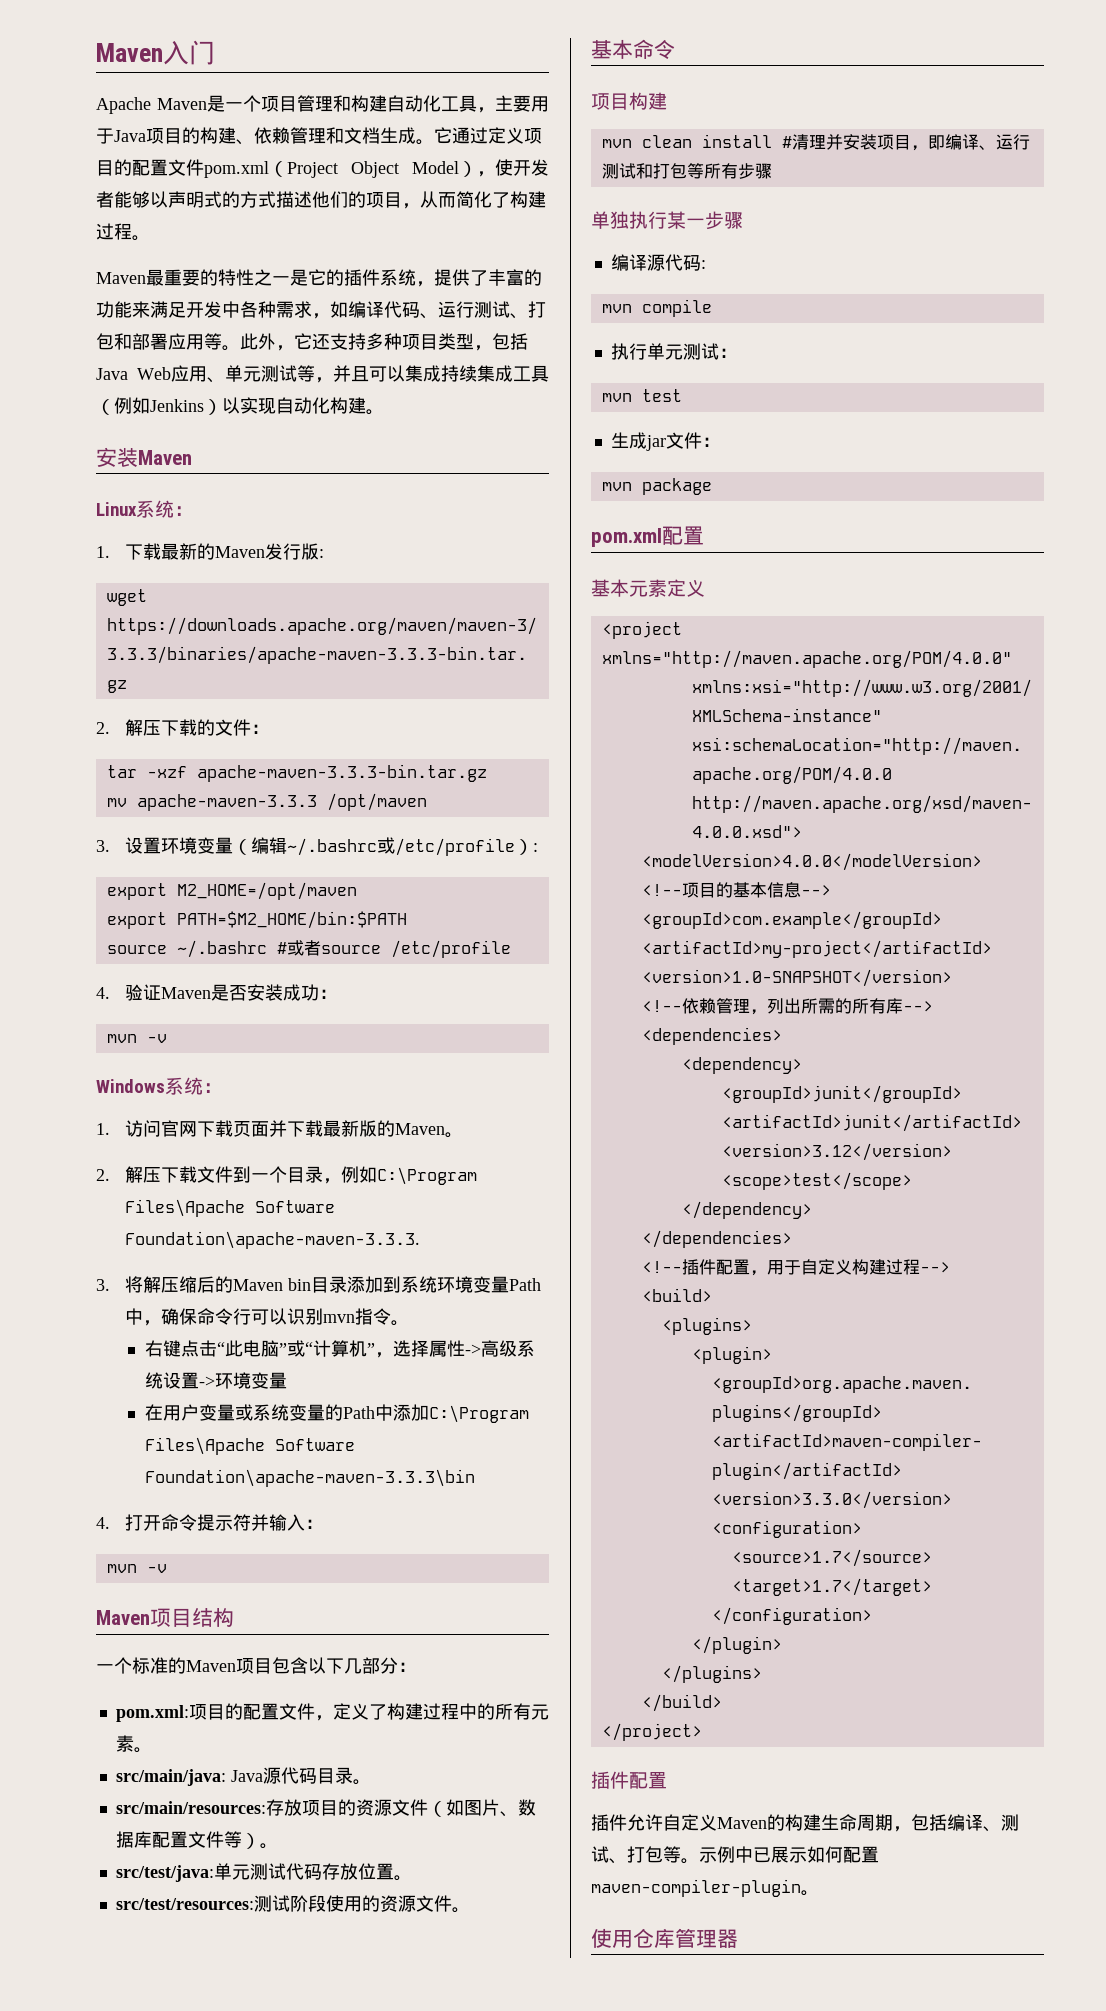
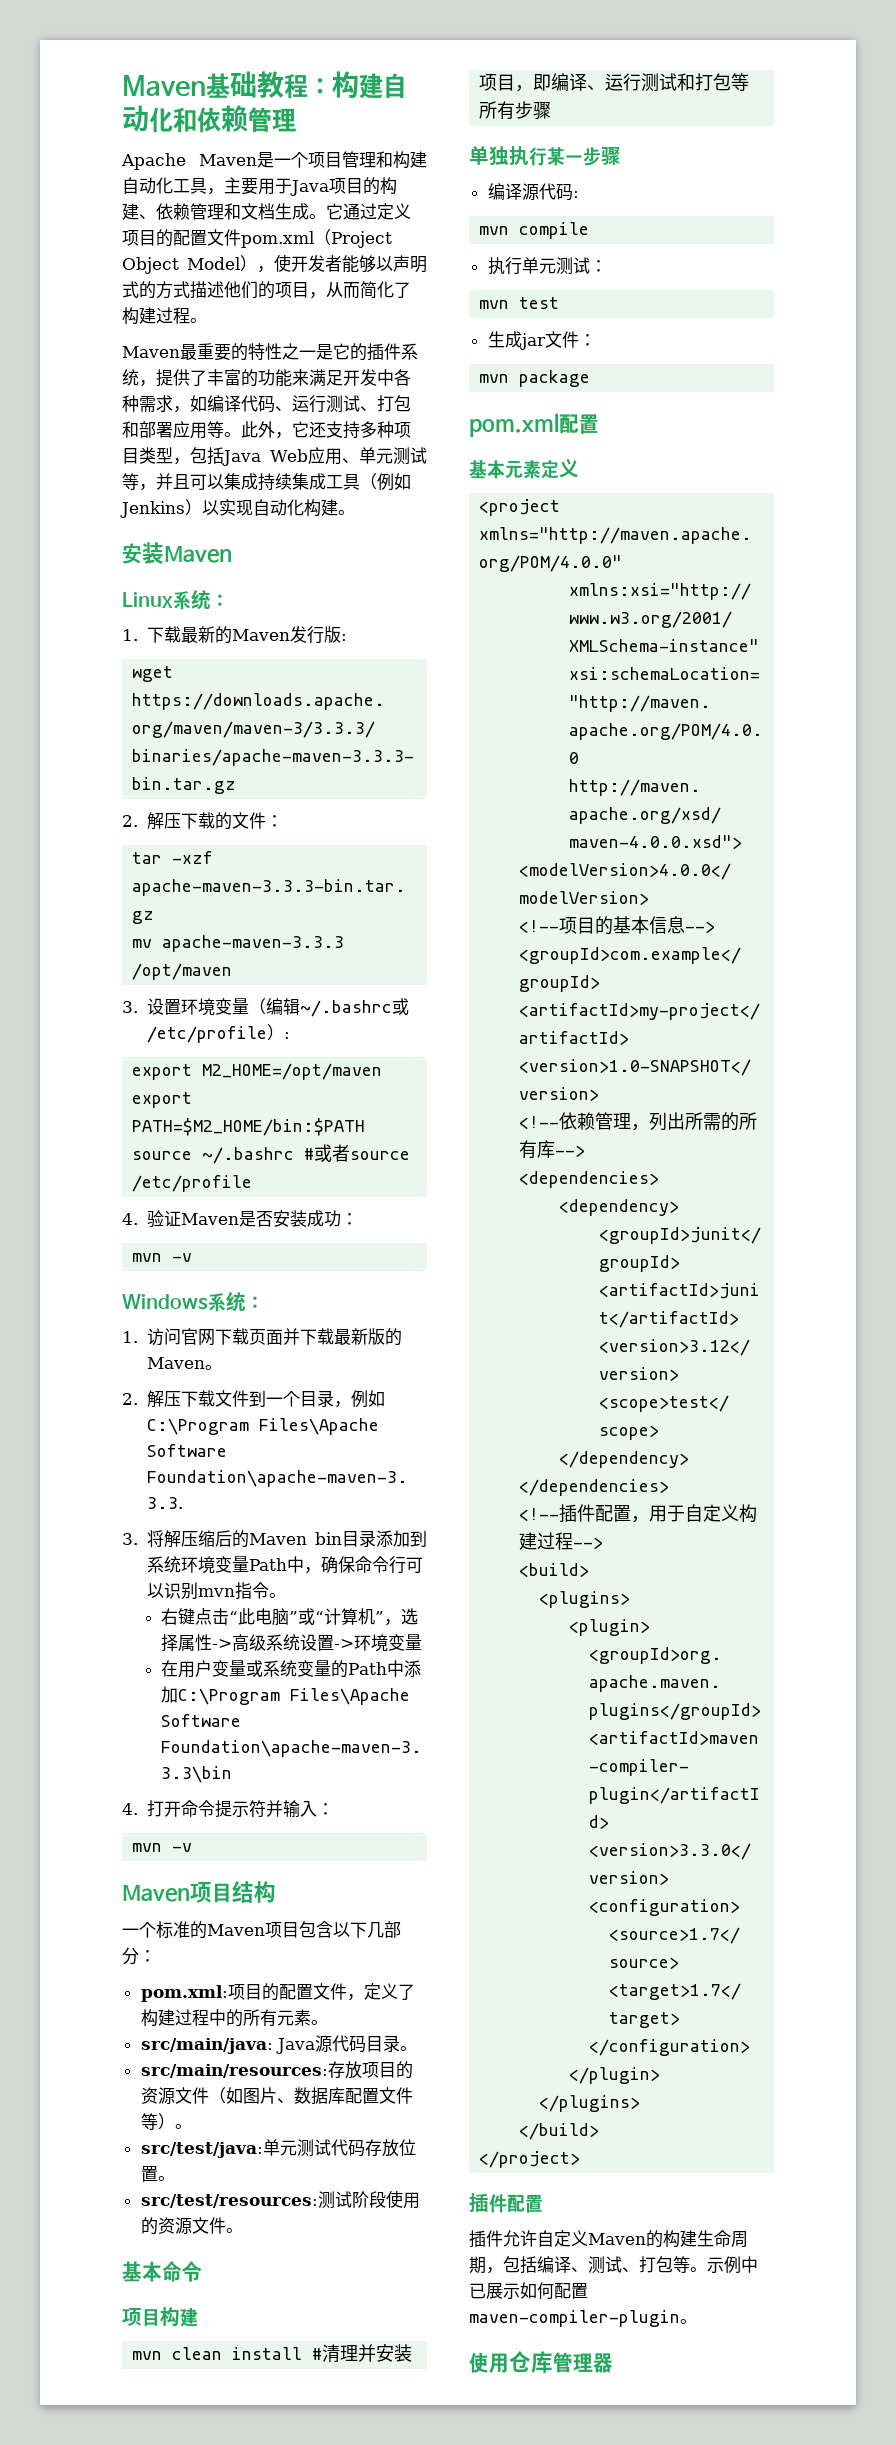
[96,40,215,65] Maven入门 -> [122,71,407,99] [122,105,296,133] Maven基础教程：构建自动化和依赖管理

